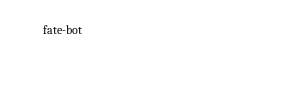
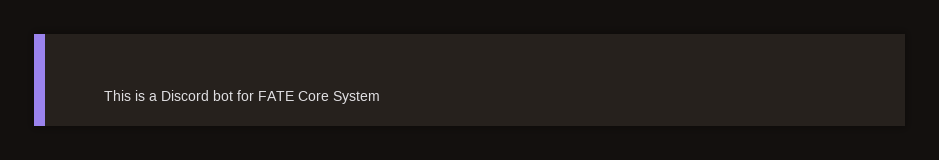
[43,25,82,34] fate-bot -> [104,90,380,104] This is a Discord bot for FATE Core System

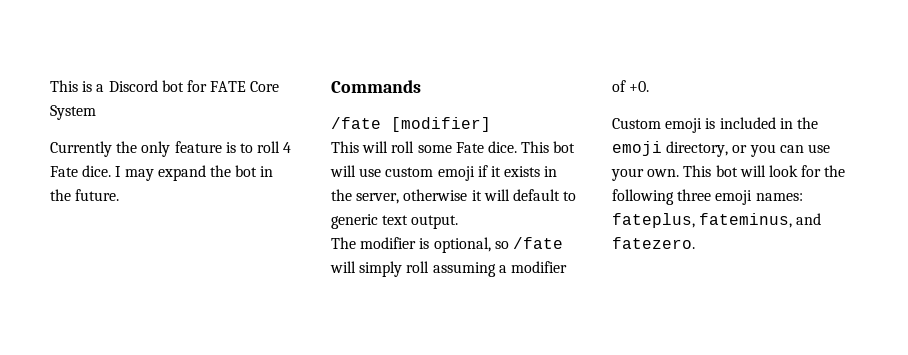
(380, 97) none -> [50,141,292,157] [50,165,274,181] [50,189,120,201] [331,80,421,93] [331,117,491,132] [331,141,576,153] [330,165,558,181] [331,189,577,204] [331,214,459,229] [331,237,563,253] [330,261,567,277] [612,80,650,92] [612,117,818,133] [612,141,830,157] [611,165,846,181] [612,189,803,205] [612,213,822,228] [612,237,695,249] // Currently the only feature is to roll 4 Fate dice. I may expand the bot in the future. // Commands // /fate [modifier] // This will roll some Fate dice. This bot will use custom emoji if it exists in the server, otherwise it will default to generic text output. // The modifier is optional, so /fate will simply roll assuming a modifier of +0. // Custom emoji is included in the emoji directory, or you can use your own. This bot will look for the following three emoji names: fateplus, fateminus, and fatezero.

